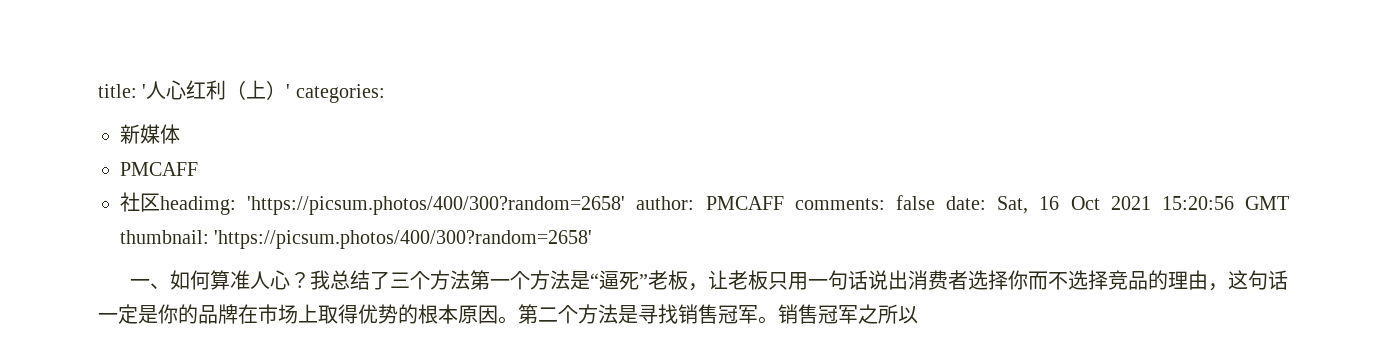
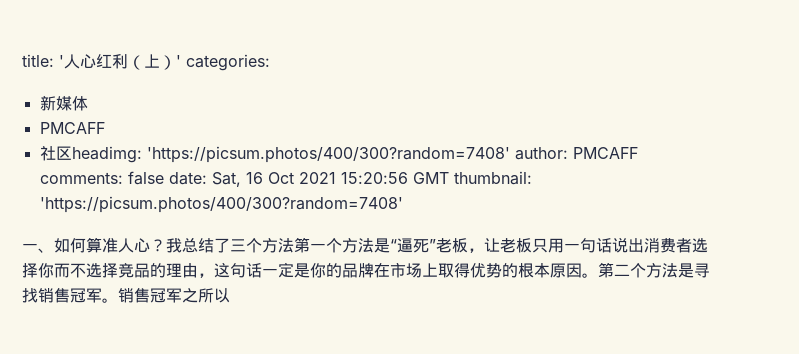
[247,196,626,215] 'https://picsum.photos/400/300?random=2658' -> [146,146,510,163] 'https://picsum.photos/400/300?random=7408'
[214,230,593,249] 'https://picsum.photos/400/300?random=2658' -> [39,196,403,213] 'https://picsum.photos/400/300?random=7408'

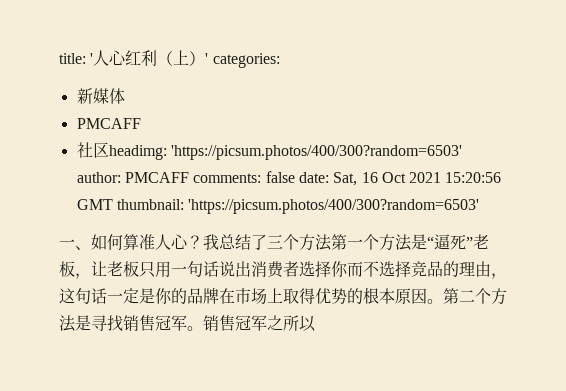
[146,146,510,163] 'https://picsum.photos/400/300?random=7408' -> [170,145,462,160] 'https://picsum.photos/400/300?random=6503'
[39,196,403,213] 'https://picsum.photos/400/300?random=7408' -> [188,199,480,214] 'https://picsum.photos/400/300?random=6503'

